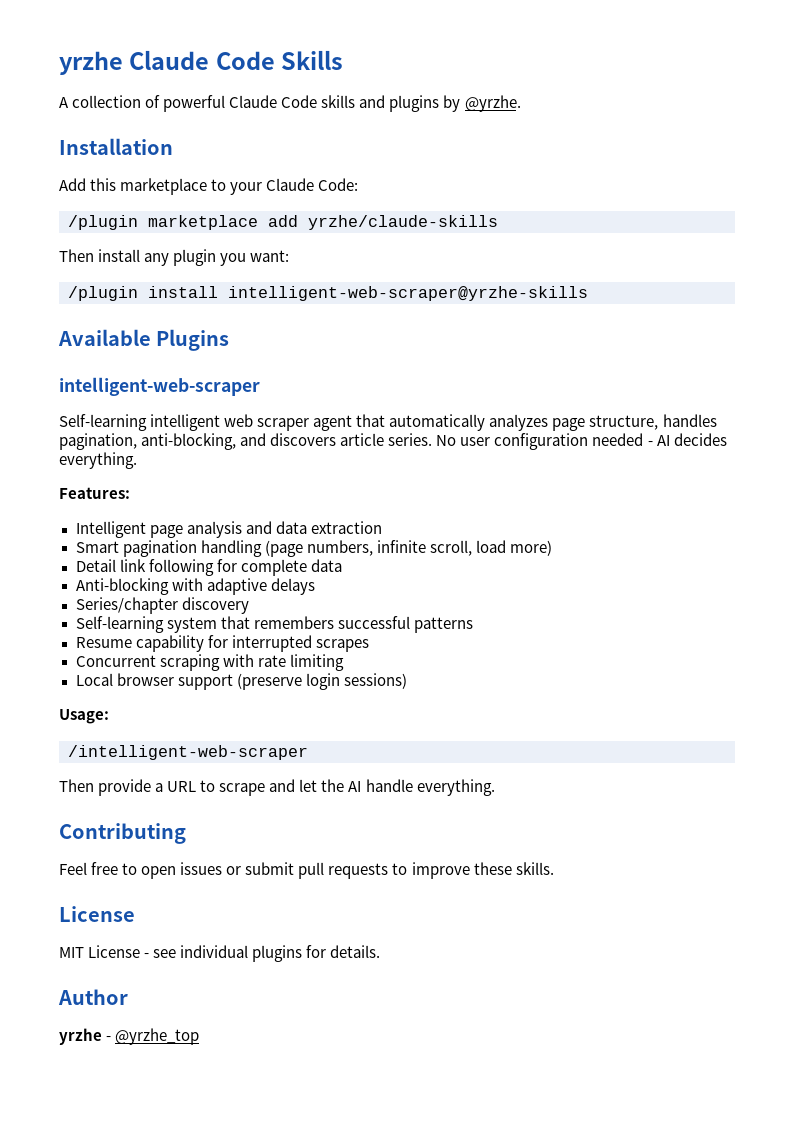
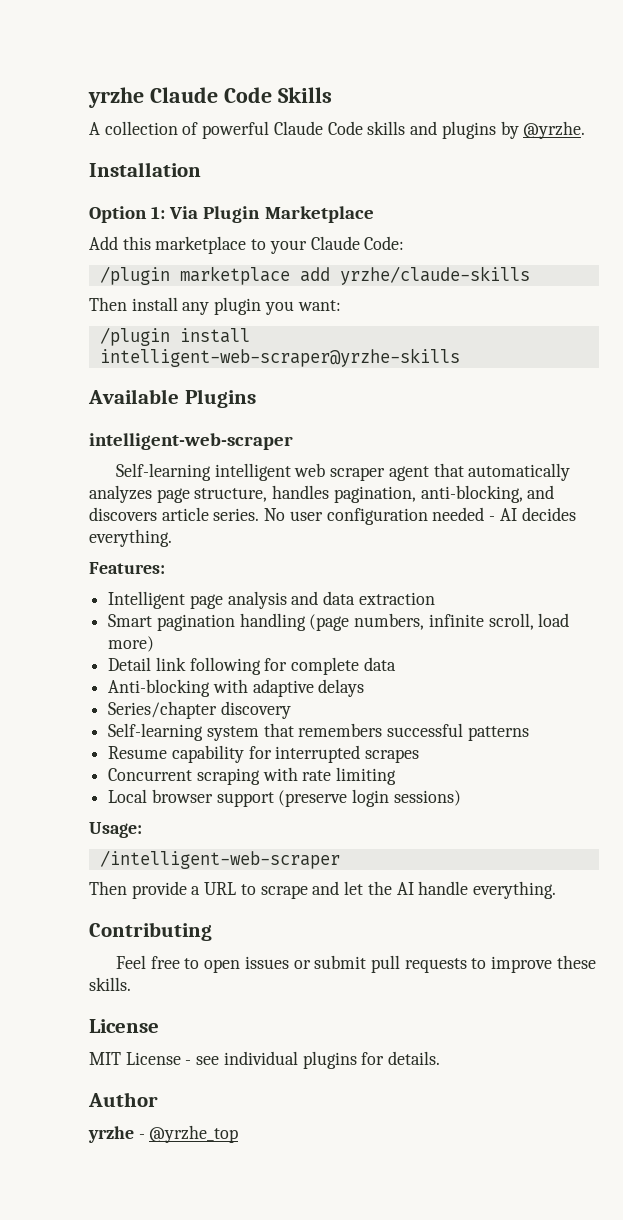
(173, 146) none -> [89,206,374,223] // Option 1: Via Plugin Marketplace

